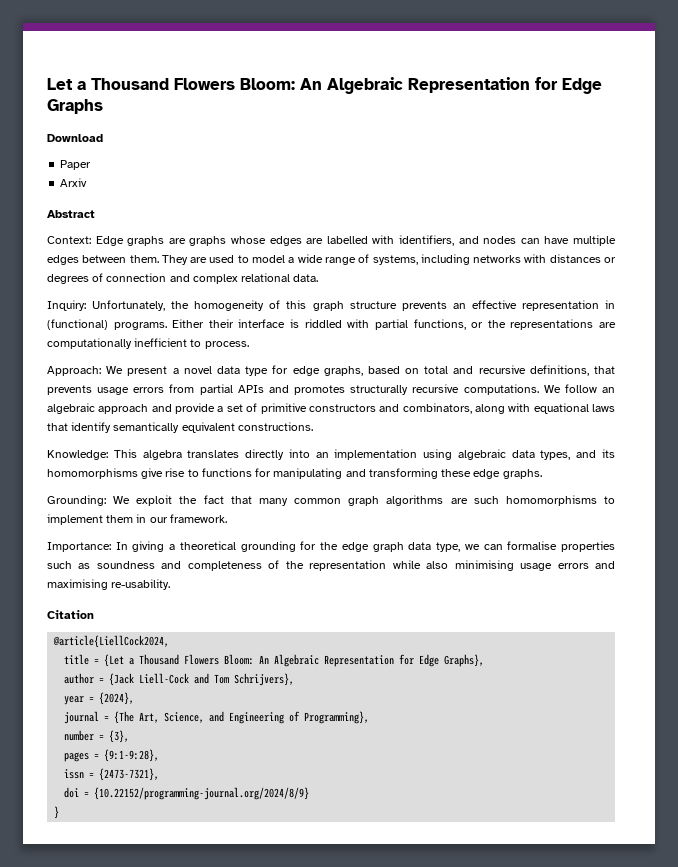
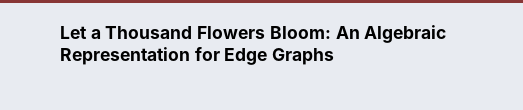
[47,134,103,142] [60,160,92,170] [60,178,88,187] [47,210,95,218] [47,235,617,246] [47,254,616,265] [47,273,319,284] [47,300,615,311] [47,319,617,330] [47,338,249,349] [47,365,615,376] [47,384,615,395] [47,403,615,414] [47,422,313,433] [47,449,615,460] [47,468,542,479] [47,495,615,506] [47,514,227,525] [47,541,616,552] [47,560,615,571] [47,579,171,590] [47,610,94,619] [53,635,170,648] [64,654,485,667] [64,673,295,686] [64,692,135,705] [64,711,370,724] [64,730,130,743] [64,749,160,762] [64,768,160,781] [64,787,310,800] [54,806,60,819] // Download // Paper // Arxiv // Abstract // Context: Edge graphs are graphs whose edges are labelled with identifiers, and nodes can have multiple edges between them. They are used to model a wide range of systems, including networks with distances or degrees of connection and complex relational data. // Inquiry: Unfortunately, the homogeneity of this graph structure prevents an effective representation in (functional) programs. Either their interface is riddled with partial functions, or the representations are computationally inefficient to process. // Approach: We present a novel data type for edge graphs, based on total and recursive definitions, that prevents usage errors from partial APIs and promotes structurally recursive computations. We follow an algebraic approach and provide a set of primitive constructors and combinators, along with equational laws that identify semantically equivalent constructions. // Knowledge: This algebra translates directly into an implementation using algebraic data types, and its homomorphisms give rise to functions for manipulating and transforming these edge graphs. // Grounding: We exploit the fact that many common graph algorithms are such homomorphisms to implement them in our framework. // Importance: In giving a theoretical grounding for the edge graph data type, we can formalise properties such as soundness and completeness of the representation while also minimising usage errors and maximising re-usability. // Citation // @article{LiellCock2024, // title = {Let a Thousand Flowers Bloom: An Algebraic Representation for Edge Graphs}, // author = {Jack Liell-Cock and Tom Schrijvers}, // year = {2024}, // journal = {The Art, Science, and Engineering of Programming}, // number = {3}, // pages = {9:1-9:28}, // issn = {2473-7321}, // doi = {10.22152/programming-journal.org/2024/8/9} // } -> (335, 56) none

